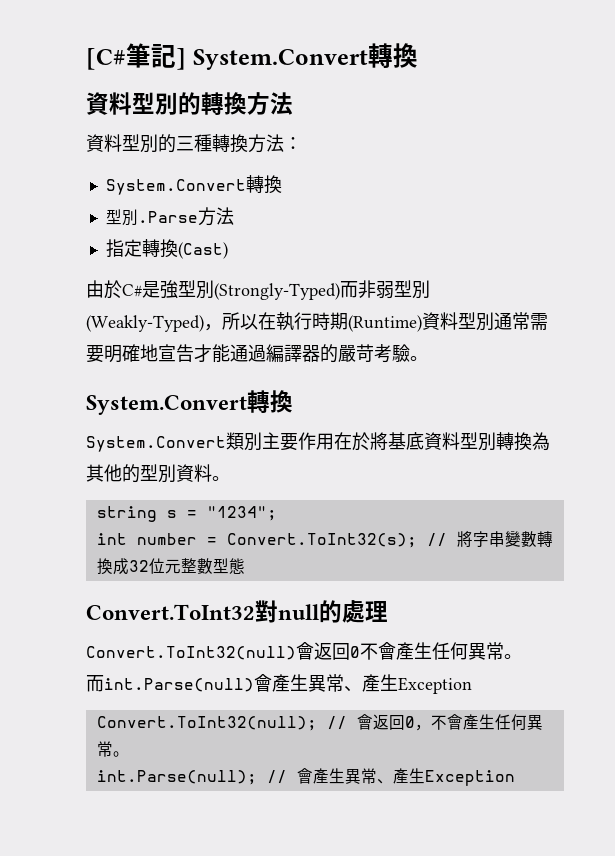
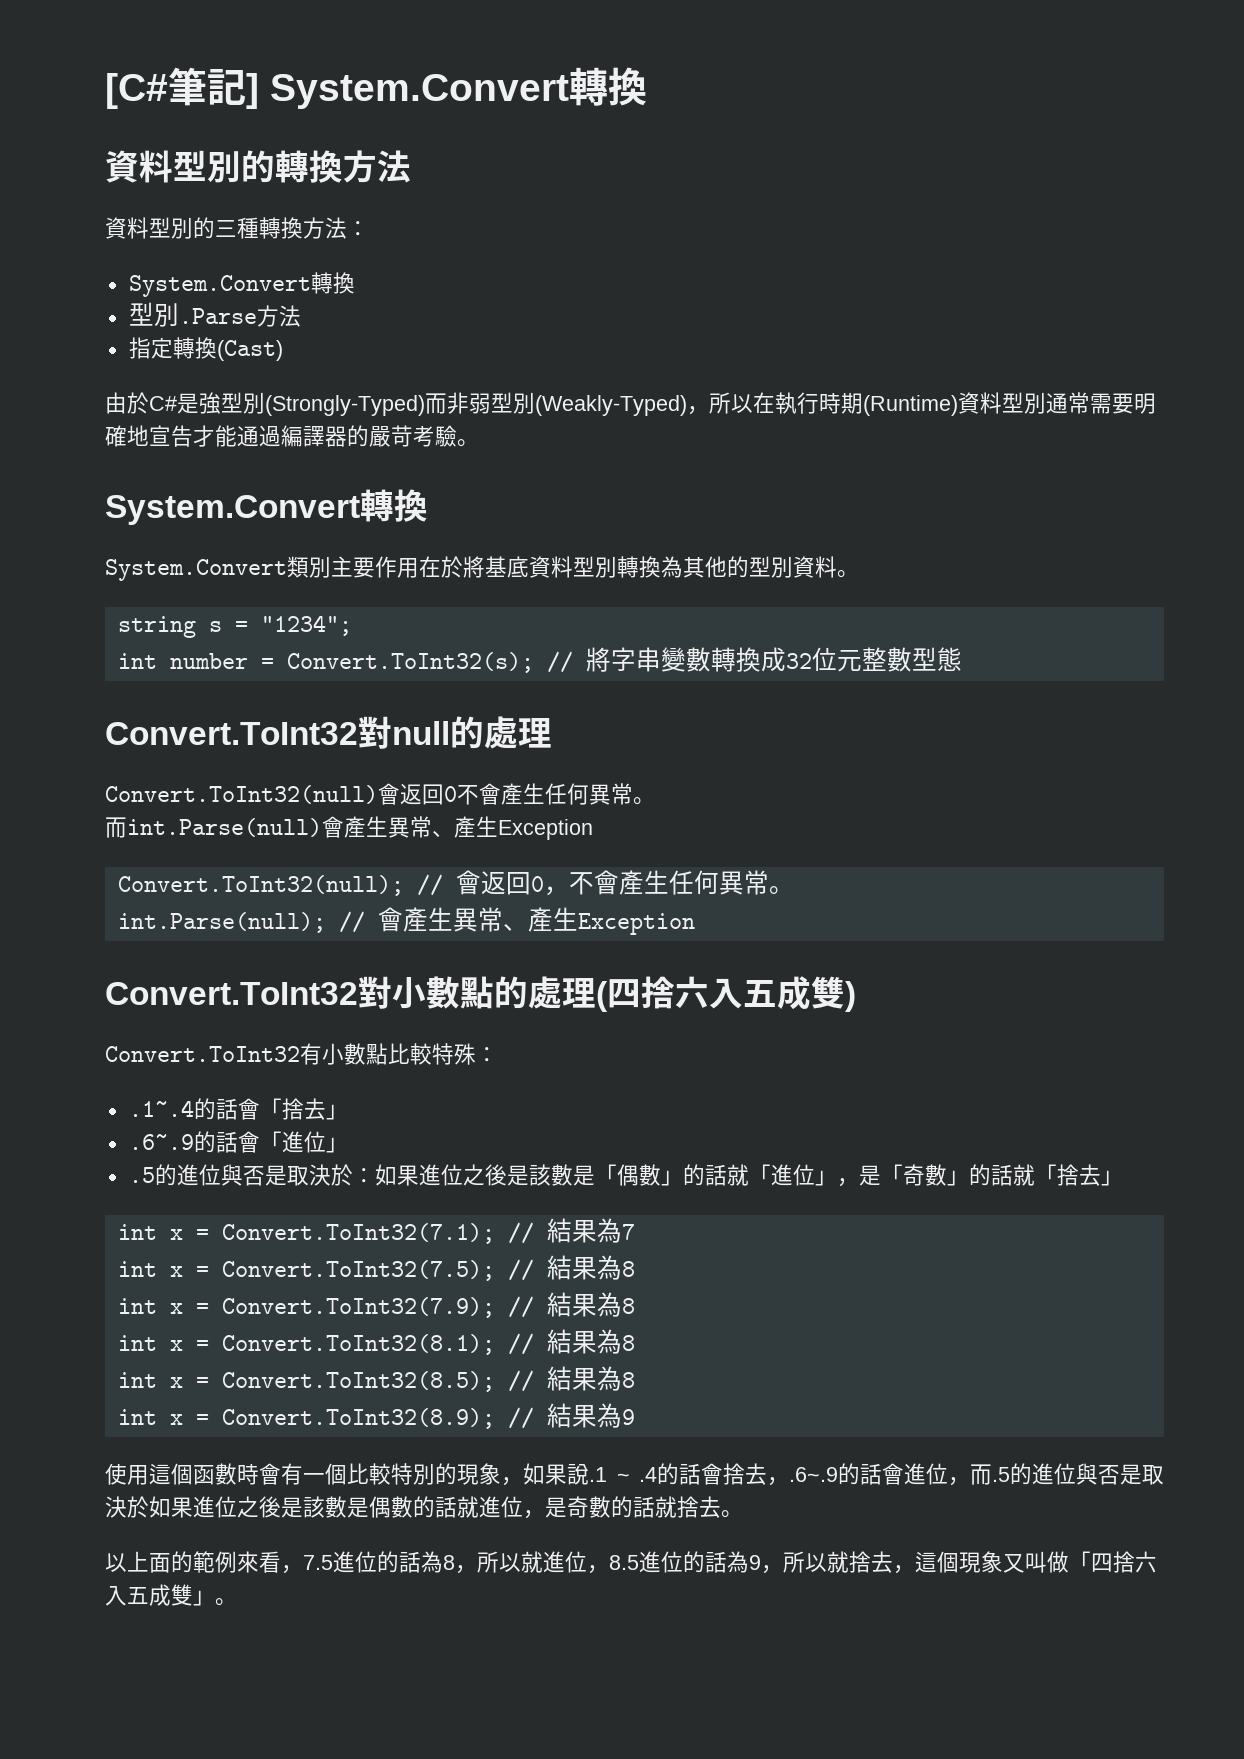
(515, 778) none -> [105,976,856,1012] [105,1043,498,1065] [128,1098,348,1120] [128,1131,348,1153] [128,1164,1123,1187] [117,1218,635,1244] [117,1255,635,1281] [117,1292,635,1318] [117,1329,635,1355] [117,1366,635,1392] [117,1403,635,1429] [105,1463,1164,1486] [105,1496,743,1519] [105,1551,1157,1574] [105,1584,237,1606] // Convert.ToInt32對小數點的處理(四捨六入五成雙) // Convert.ToInt32有小數點比較特殊： // .1~.4的話會「捨去」 // .6~.9的話會「進位」 // .5的進位與否是取決於：如果進位之後是該數是「偶數」的話就「進位」，是「奇數」的話就「捨去」 // int x = Convert.ToInt32(7.1); // 結果為7 // int x = Convert.ToInt32(7.5); // 結果為8 // int x = Convert.ToInt32(7.9); // 結果為8 // int x = Convert.ToInt32(8.1); // 結果為8 // int x = Convert.ToInt32(8.5); // 結果為8 // int x = Convert.ToInt32(8.9); // 結果為9 // 使用這個函數時會有一個比較特別的現象，如果說.1 ~ .4的話會捨去，.6~.9的話會進位，而.5的進位與否是取決於如果進位之後是該數是偶數的話就進位，是奇數的話就捨去。 // 以上面的範例來看，7.5進位的話為8，所以就進位，8.5進位的話為9，所以就捨去，這個現象又叫做「四捨六入五成雙」。

